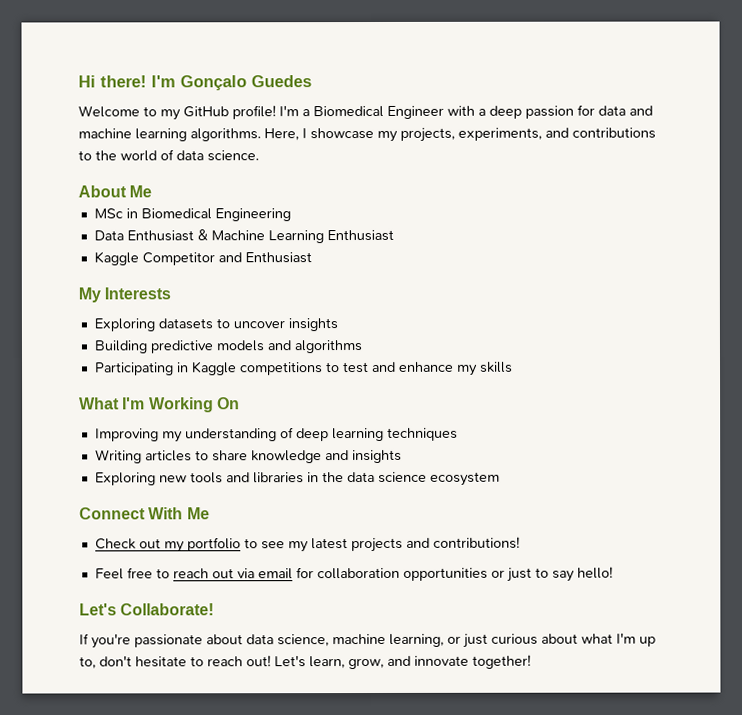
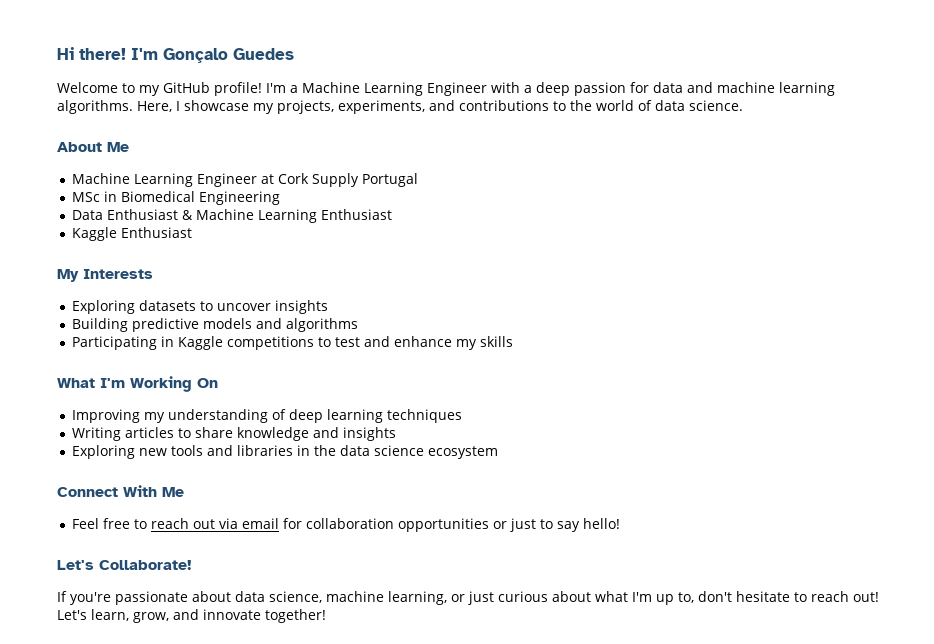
[313,105,384,118] Biomedical -> [302,82,423,96] Machine Learning
(153, 191) none -> [72,173,419,187] // Machine Learning Engineer at Cork Supply Portugal
[141,252,242,266] Competitor and -> (118, 234) none
[94,536,520,553] // Check out my portfolio to see my latest projects and contributions! -> (184, 492) none

